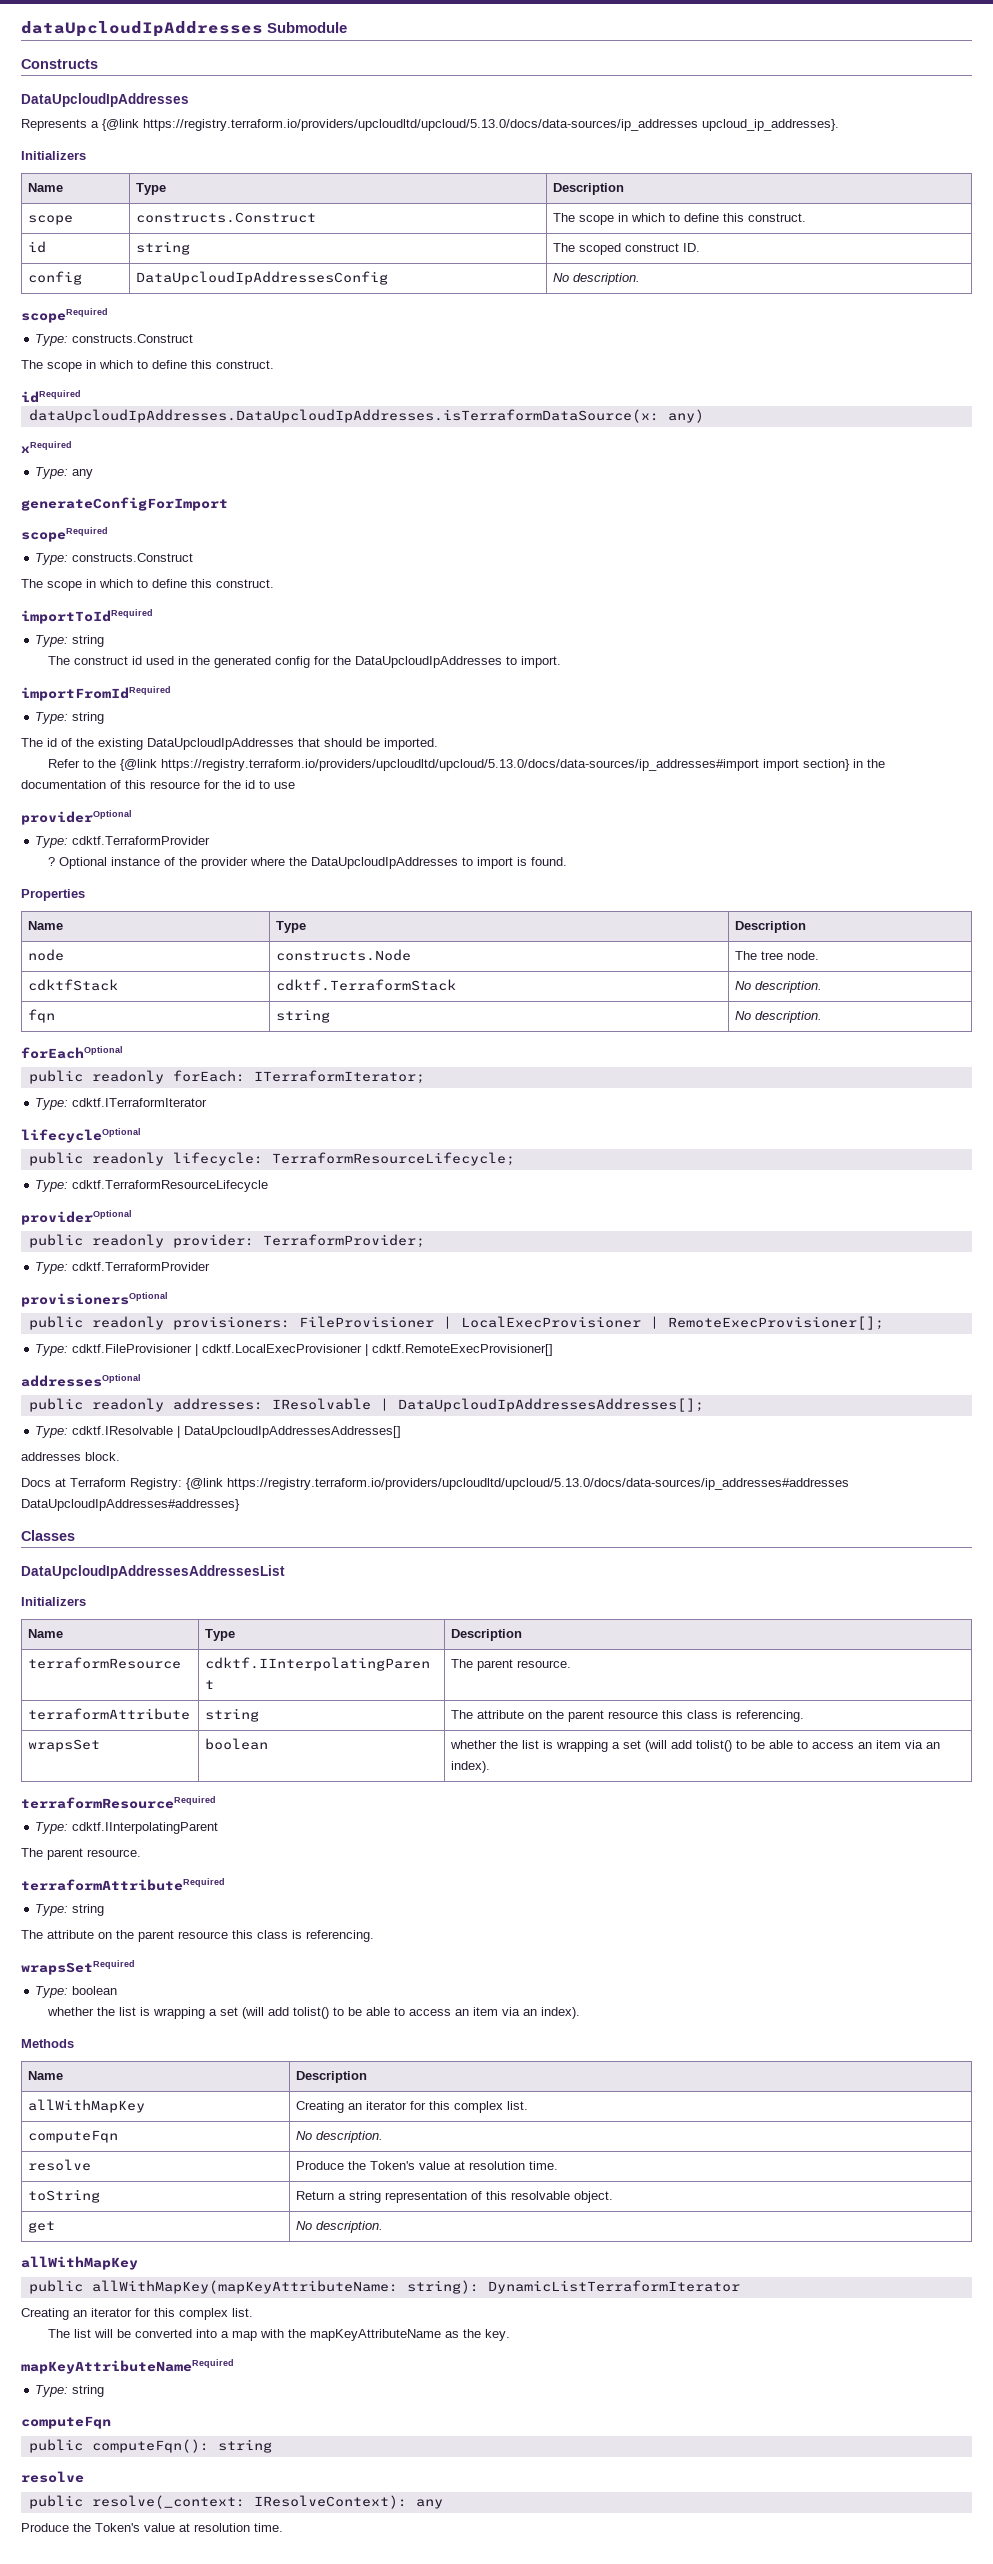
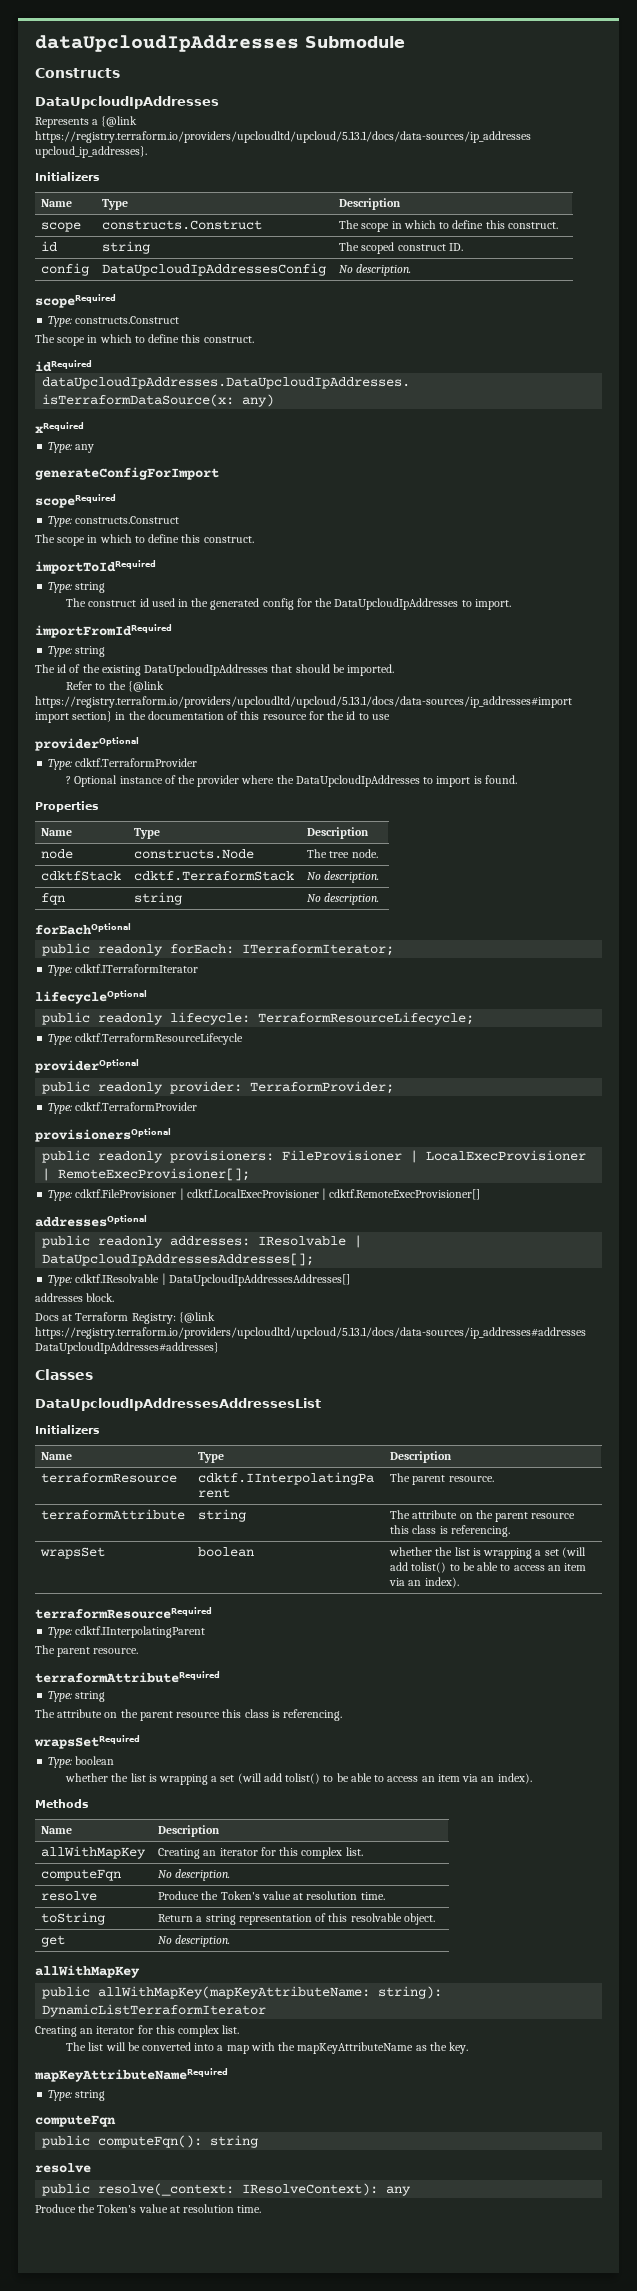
[143,119,698,131] https://registry.terraform.io/providers/upcloudltd/upcloud/5.13.0/docs/data-sources/ip_addresses -> [35,131,531,143] https://registry.terraform.io/providers/upcloudltd/upcloud/5.13.1/docs/data-sources/ip_addresses
[161,759,760,771] https://registry.terraform.io/providers/upcloudltd/upcloud/5.13.0/docs/data-sources/ip_addresses#import -> [35,696,572,708] https://registry.terraform.io/providers/upcloudltd/upcloud/5.13.1/docs/data-sources/ip_addresses#import
[227,1478,849,1490] https://registry.terraform.io/providers/upcloudltd/upcloud/5.13.0/docs/data-sources/ip_addresses#addresses -> [35,1327,586,1339] https://registry.terraform.io/providers/upcloudltd/upcloud/5.13.1/docs/data-sources/ip_addresses#addresses

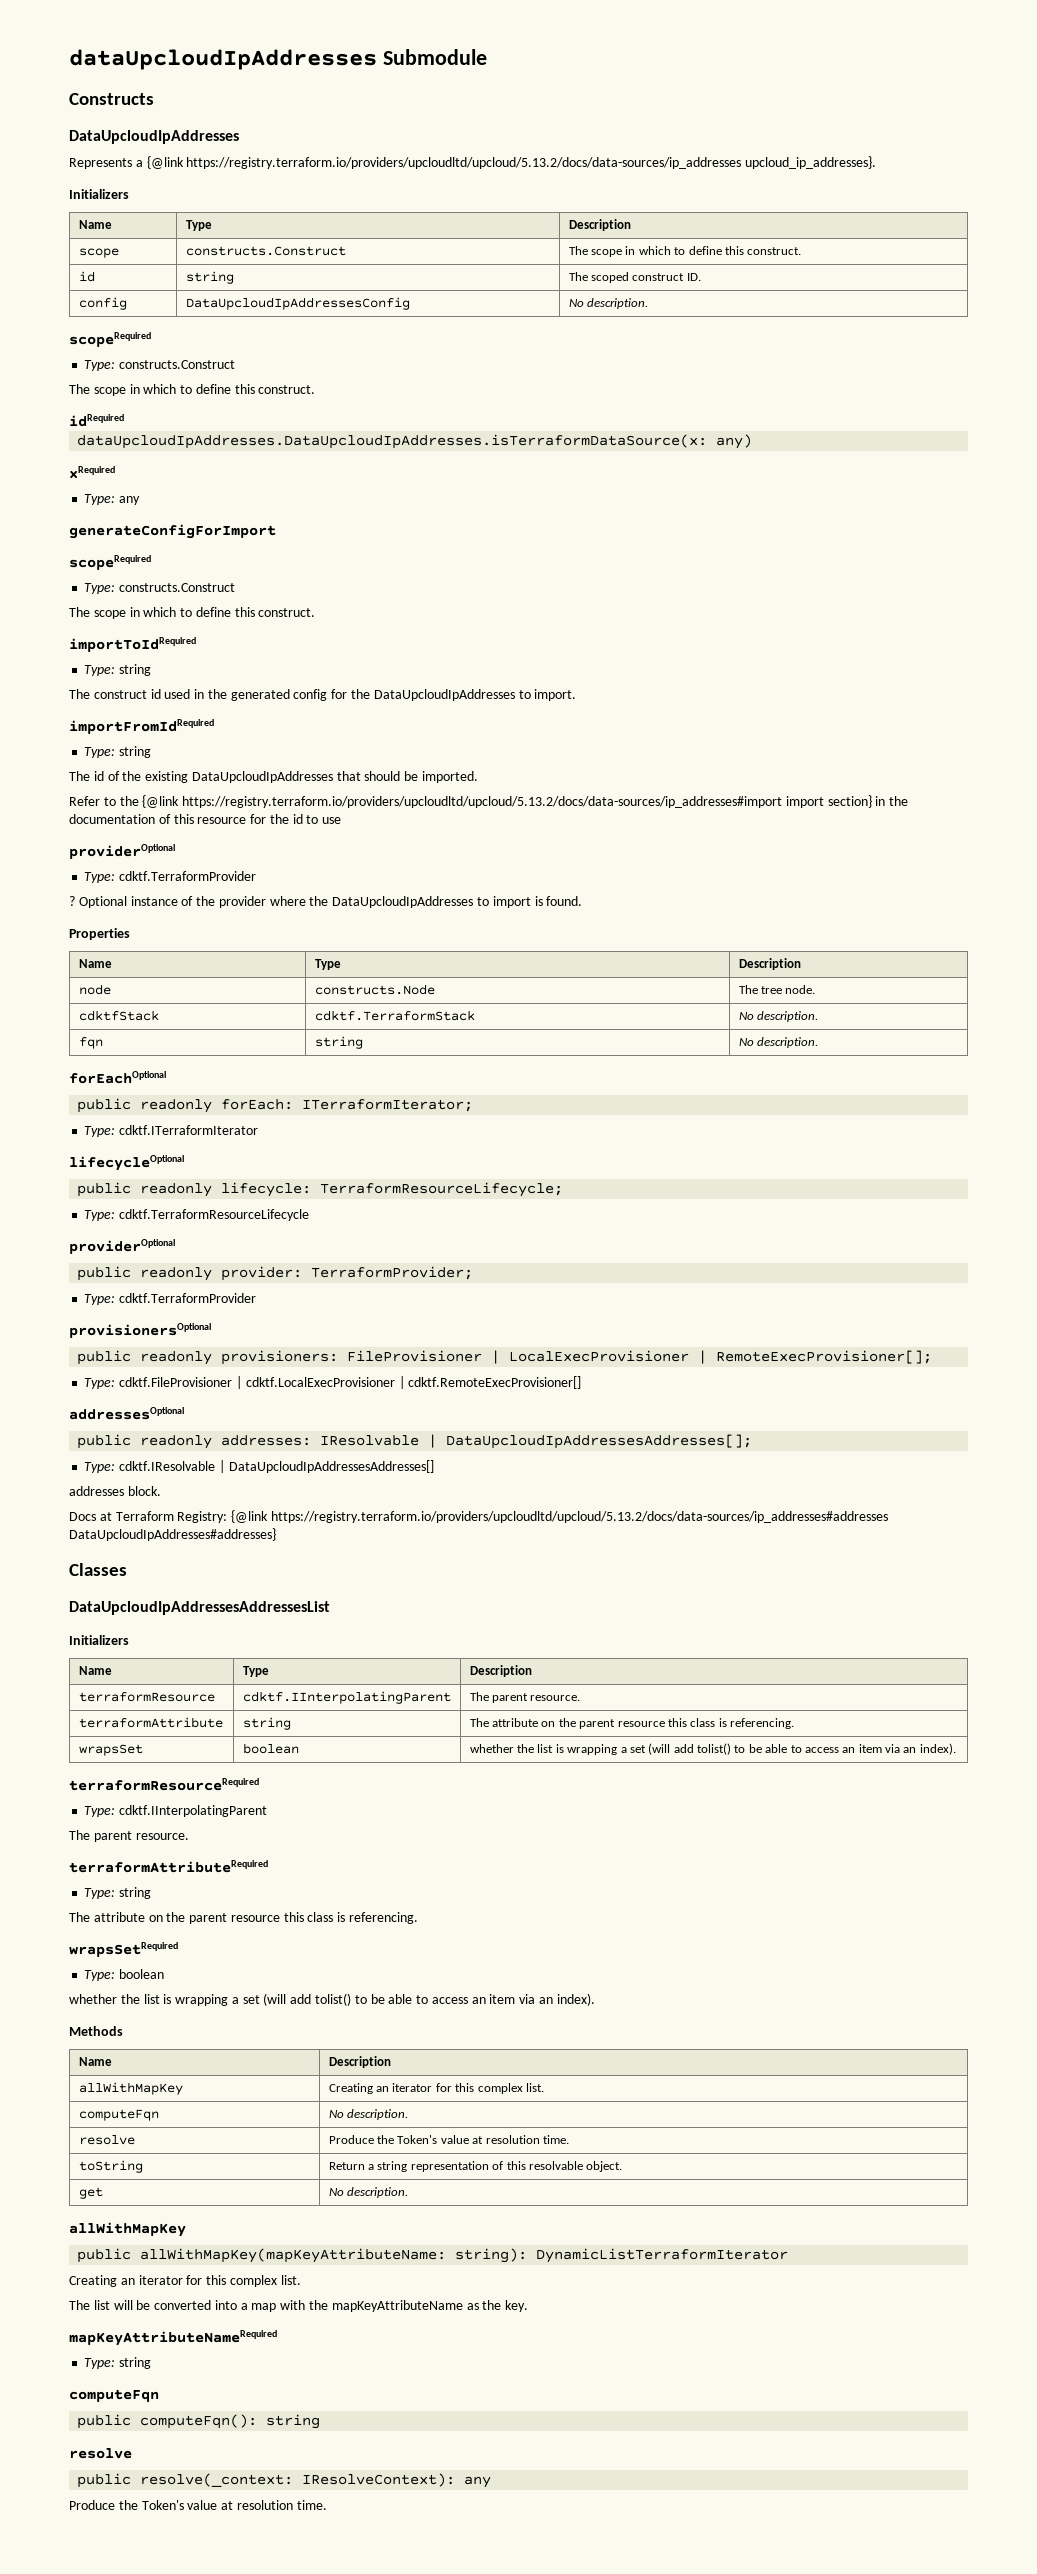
[35,131,531,143] https://registry.terraform.io/providers/upcloudltd/upcloud/5.13.1/docs/data-sources/ip_addresses -> [186,157,742,169] https://registry.terraform.io/providers/upcloudltd/upcloud/5.13.2/docs/data-sources/ip_addresses
[35,696,572,708] https://registry.terraform.io/providers/upcloudltd/upcloud/5.13.1/docs/data-sources/ip_addresses#import -> [182,796,783,808] https://registry.terraform.io/providers/upcloudltd/upcloud/5.13.2/docs/data-sources/ip_addresses#import
[35,1327,586,1339] https://registry.terraform.io/providers/upcloudltd/upcloud/5.13.1/docs/data-sources/ip_addresses#addresses -> [270,1511,888,1523] https://registry.terraform.io/providers/upcloudltd/upcloud/5.13.2/docs/data-sources/ip_addresses#addresses

